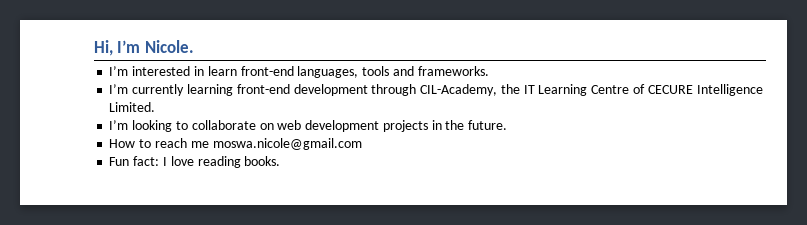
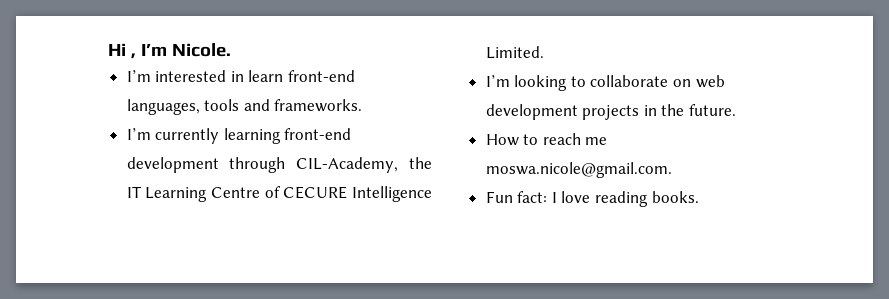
[94,40,113,56] Hi, -> [108,43,136,59] Hi ,
[212,138,362,150] moswa.nicole@gmail.com -> [485,162,672,178] moswa.nicole@gmail.com.

